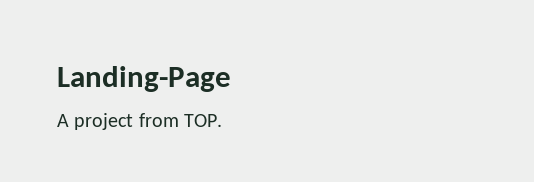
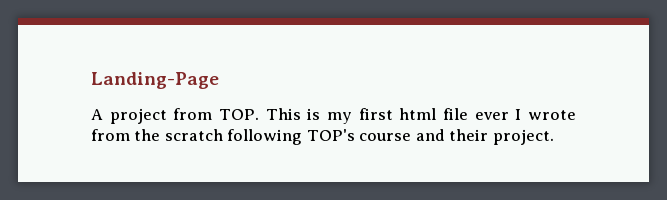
(223, 120) none -> [265,108,576,124] [91,129,554,145] This is my first html file ever I wrote from the scratch following TOP's course and their project.

